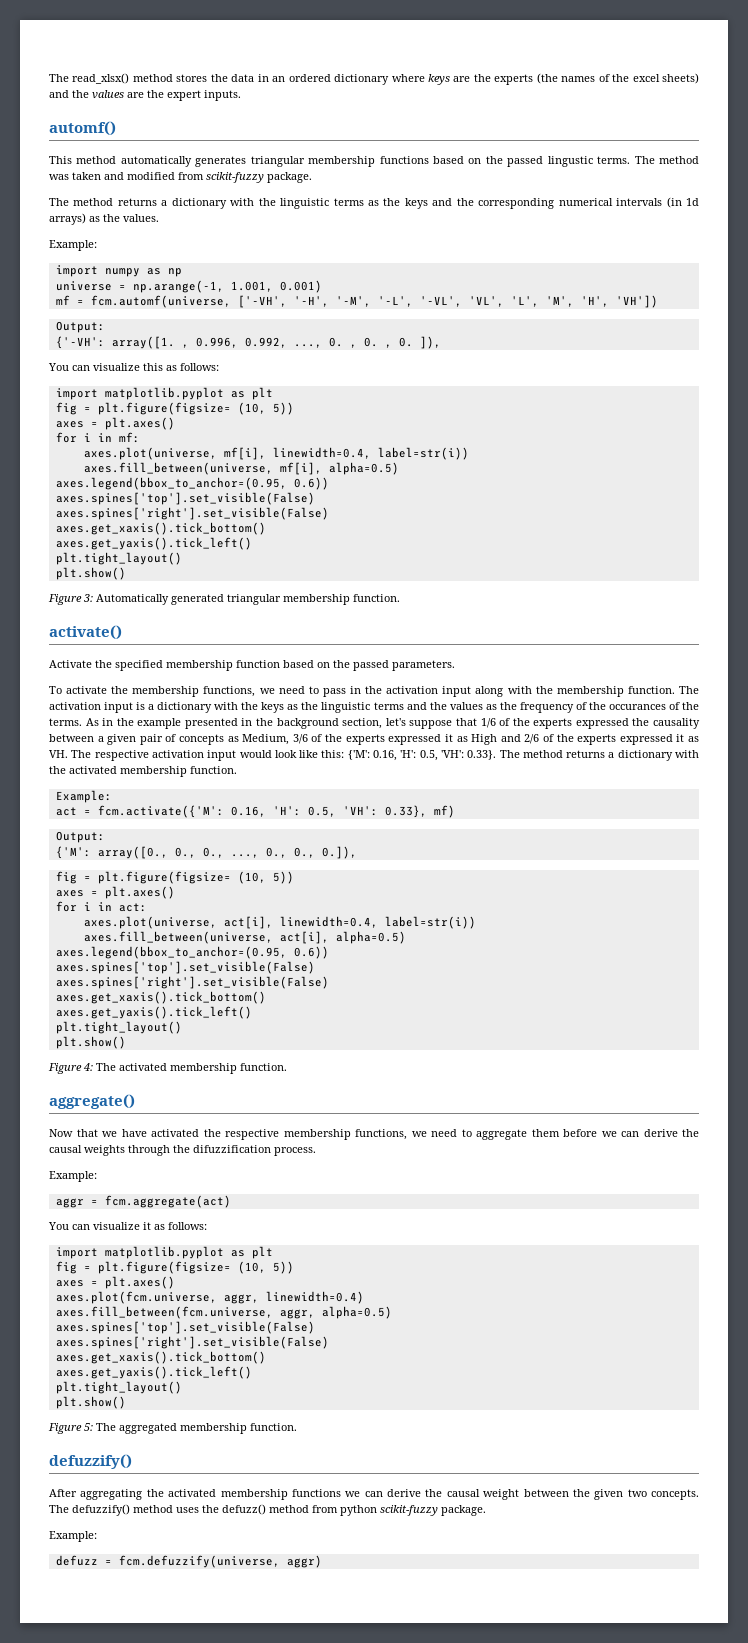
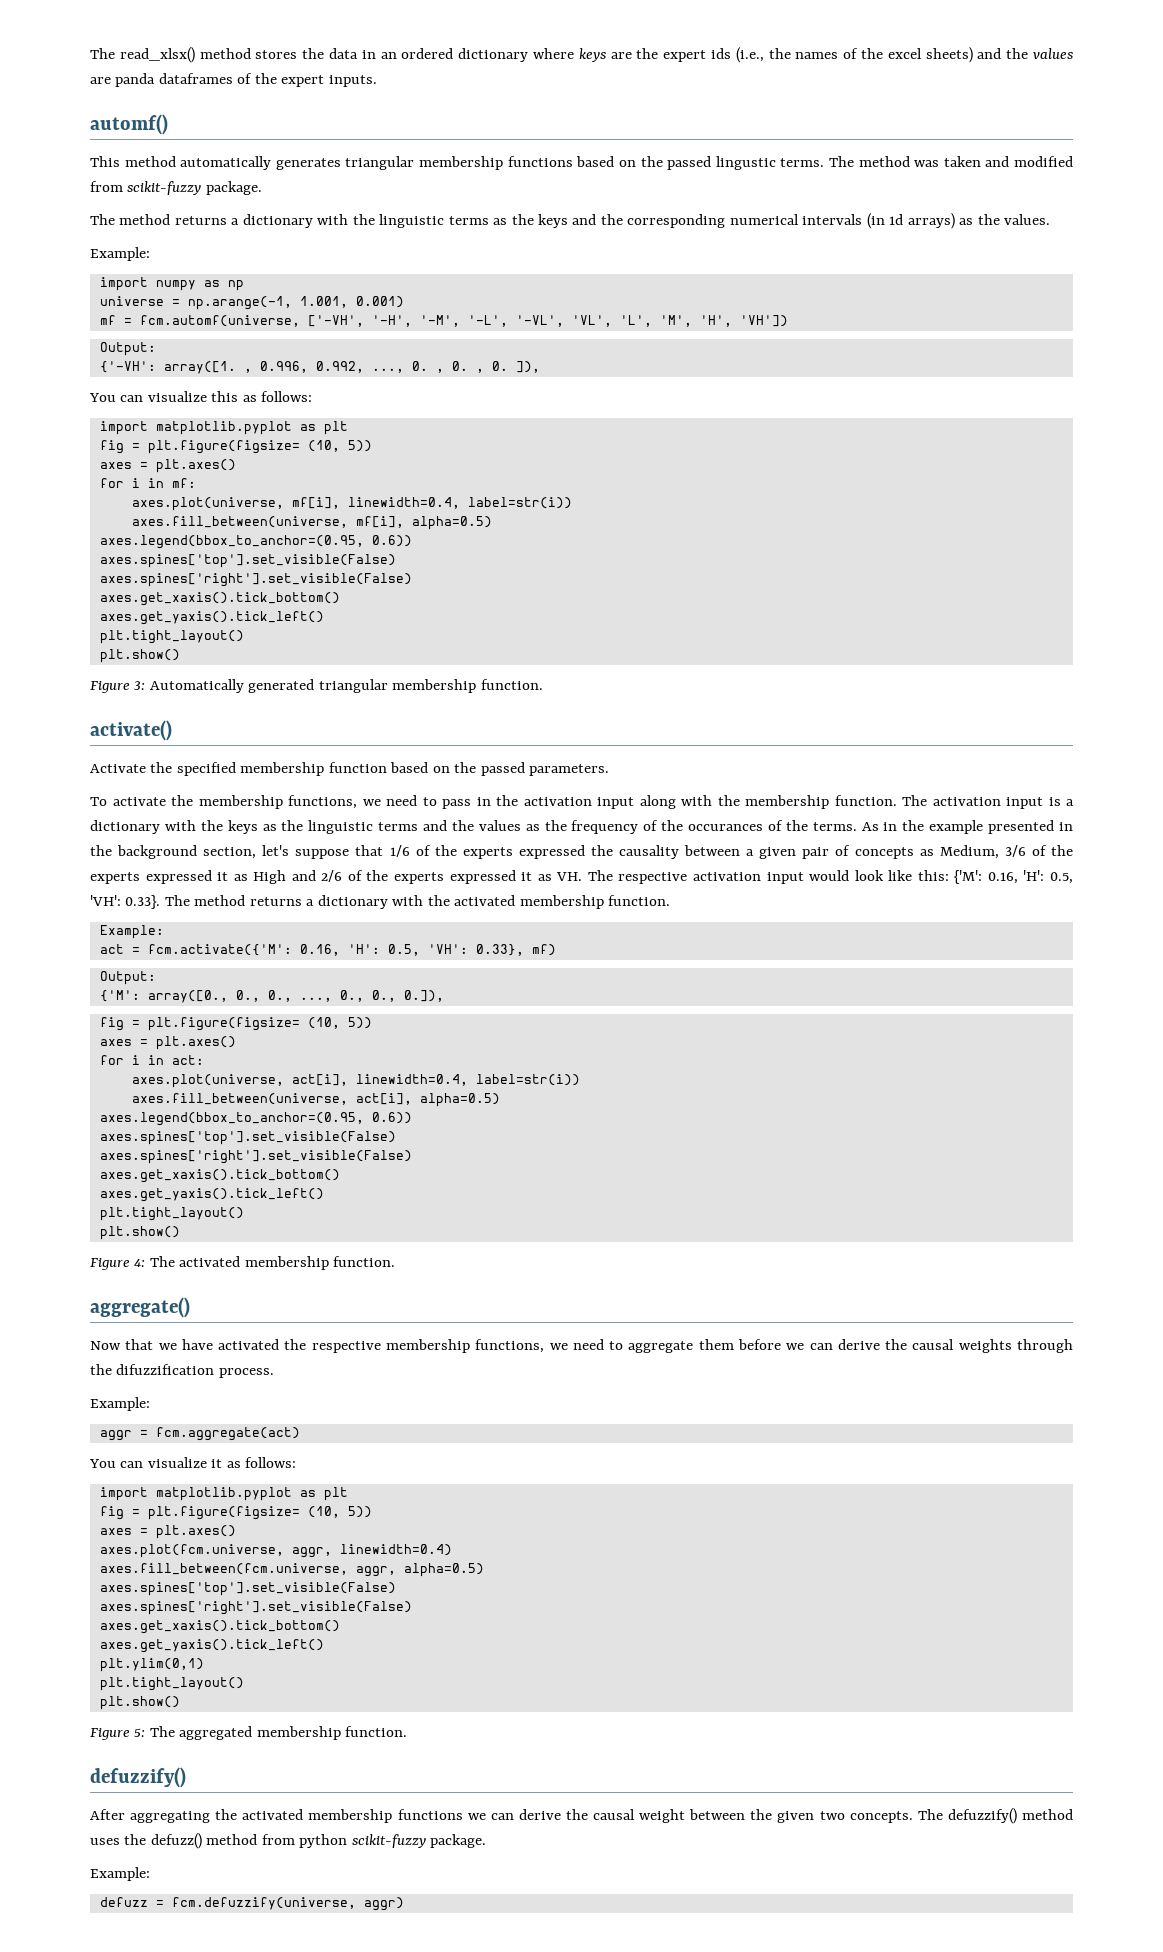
[494,73,558,85] experts (the -> [663,47,791,63] expert ids (i.e., the
(144, 95) none -> [115,73,253,87] panda dataframes of
(252, 1372) none -> [99,1658,204,1672] // plt.ylim(0,1)

